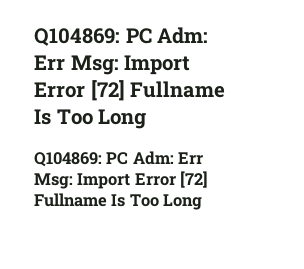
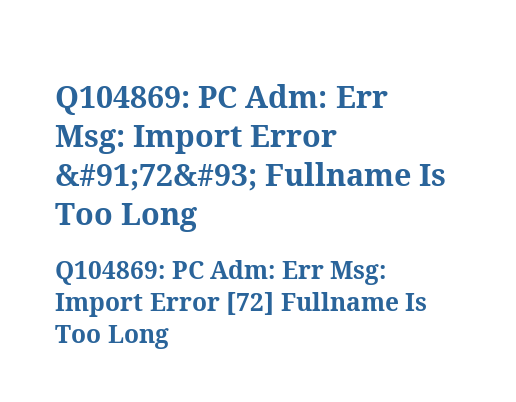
[34,27,209,46] [34,55,191,75] [34,80,125,101] Q104869: PC Adm: Err Msg: Import Error [72] -> [55,84,388,115] [55,125,338,154] [55,164,257,191] Q104869: PC Adm: Err Msg: Import Error &#91;72&#93;

